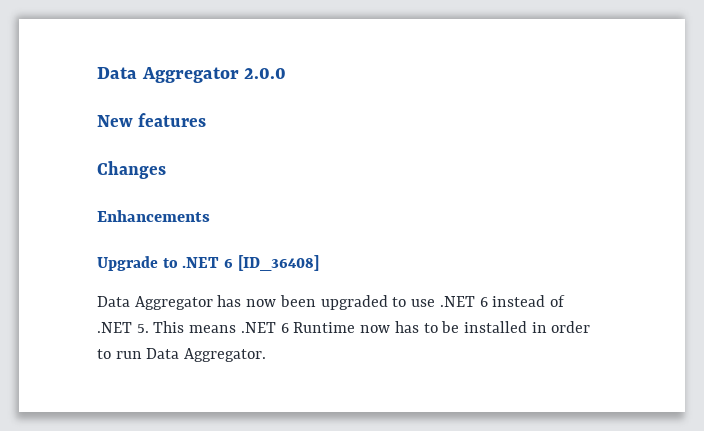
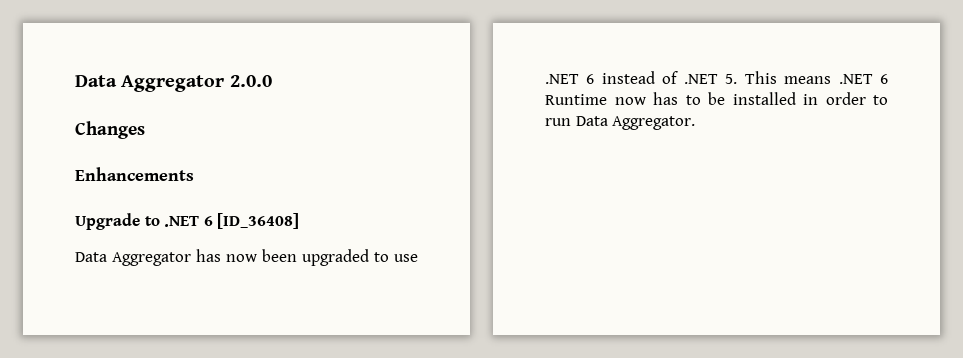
[97,113,207,127] // New features -> (272, 81) none

